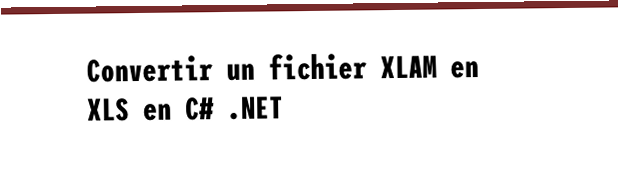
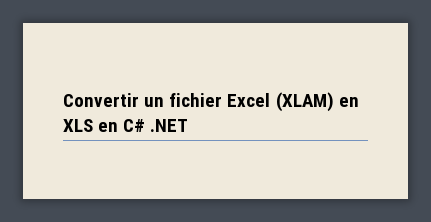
[380,55,437,79] XLAM -> [227,92,334,112] Excel (XLAM)

